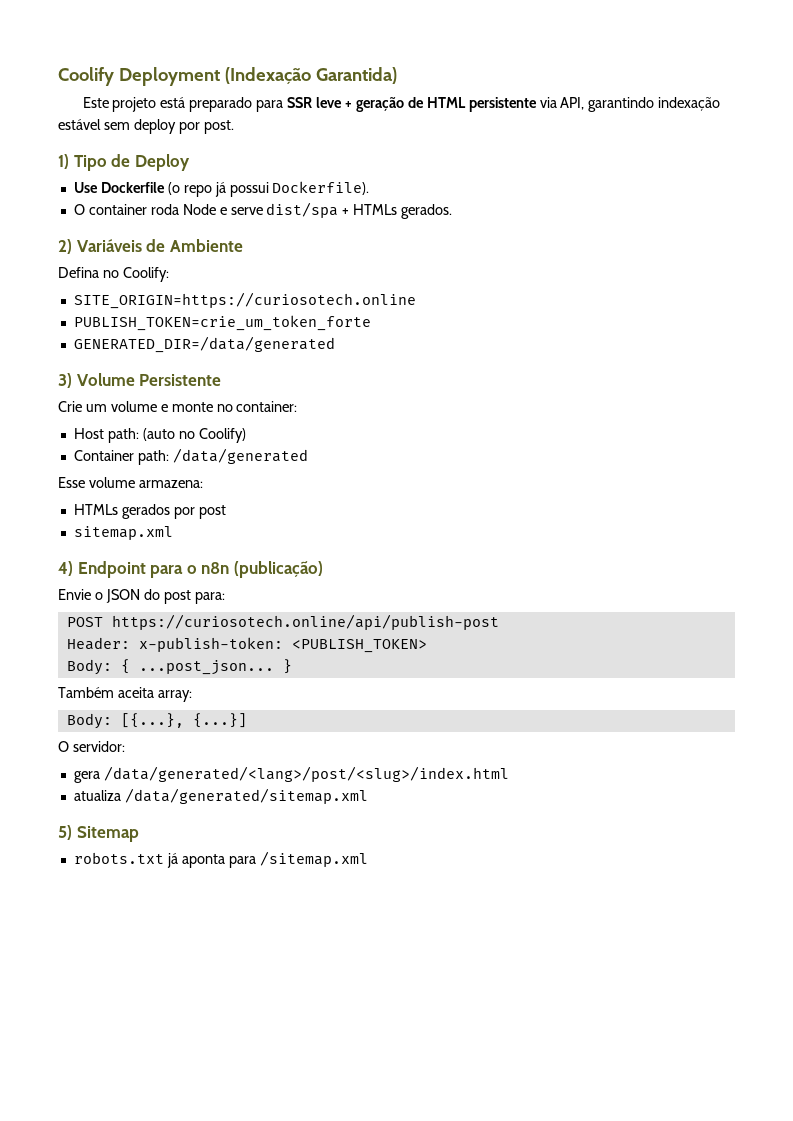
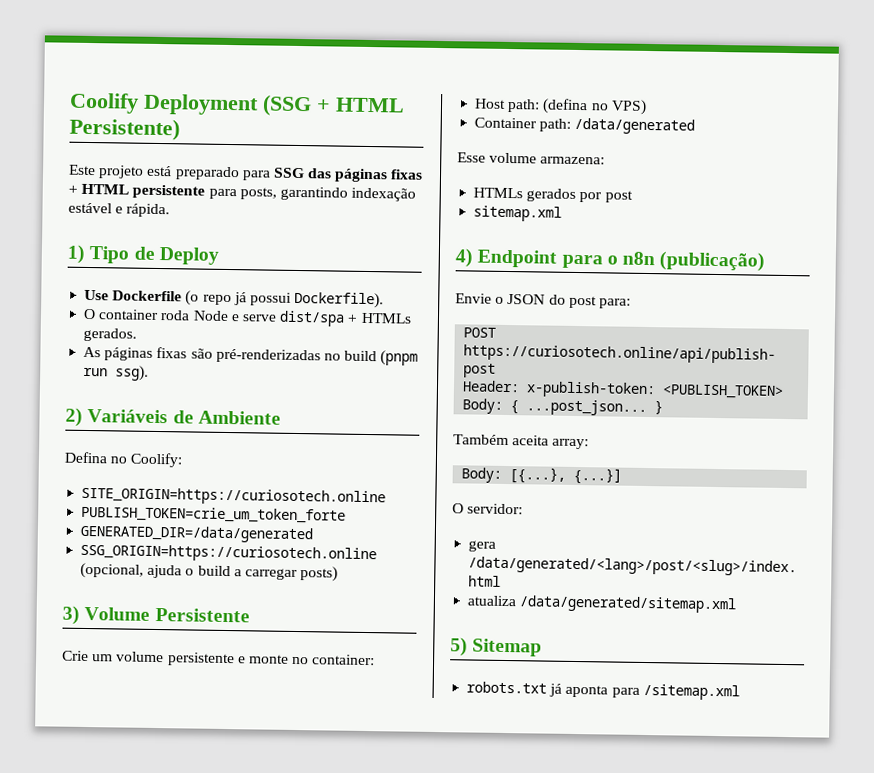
[224,67,397,84] (Indexação Garantida) -> [262,94,405,117] [69,117,180,141] (SSG + HTML Persistente)
[287,97,721,112] [58,119,234,134] SSR leve + geração de HTML persistente via API, garantindo indexação estável sem deploy por post. -> [272,167,424,183] [68,183,417,202] [68,202,171,218] SSG das páginas fixas + HTML persistente para posts, garantindo indexação estável e rápida.
(453, 211) none -> [83,346,419,366] [83,365,150,381] // As páginas fixas são pré-renderizadas no build (pnpm run ssg).
(335, 344) none -> [80,543,378,564] [80,562,339,582] // SSG_ORIGIN=https://curiosotech.online (opcional, ajuda o build a carregar posts)
(157, 406) none -> [166,652,235,667] persistente
[142,428,246,443] (auto no Coolify) -> [542,98,647,115] (defina no VPS)

